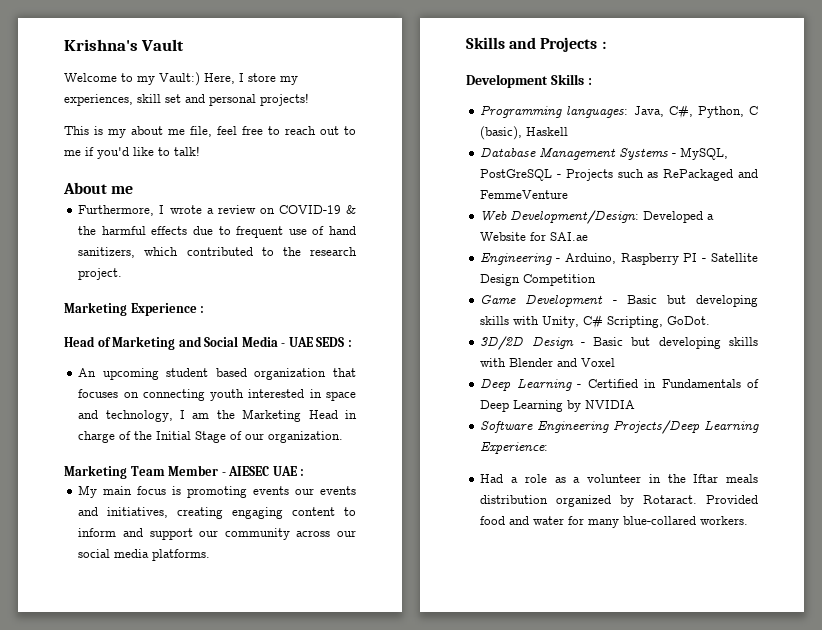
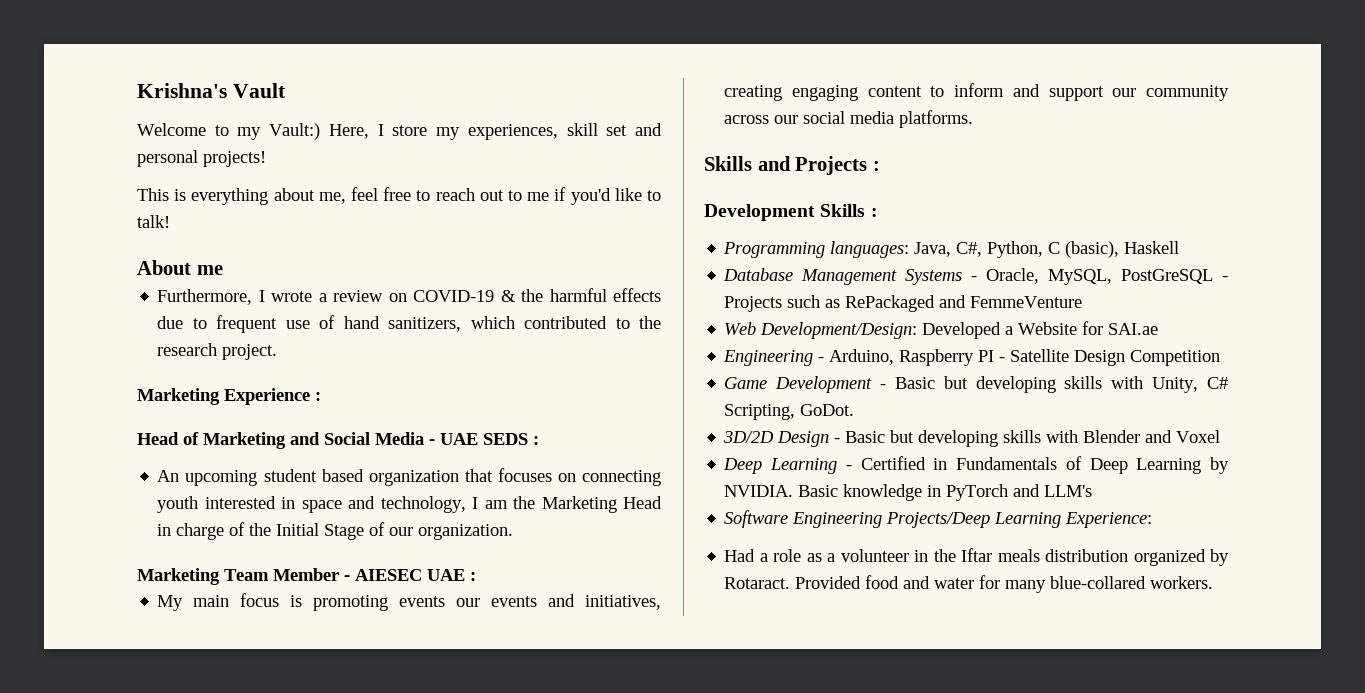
[108,126,212,138] my about me file, -> [191,188,346,205] everything about me,
(677, 155) none -> [986,268,1040,284] Oracle,
[585,400,636,409] NVIDIA -> [724,484,1093,501] NVIDIA. Basic knowledge in PyTorch and LLM's

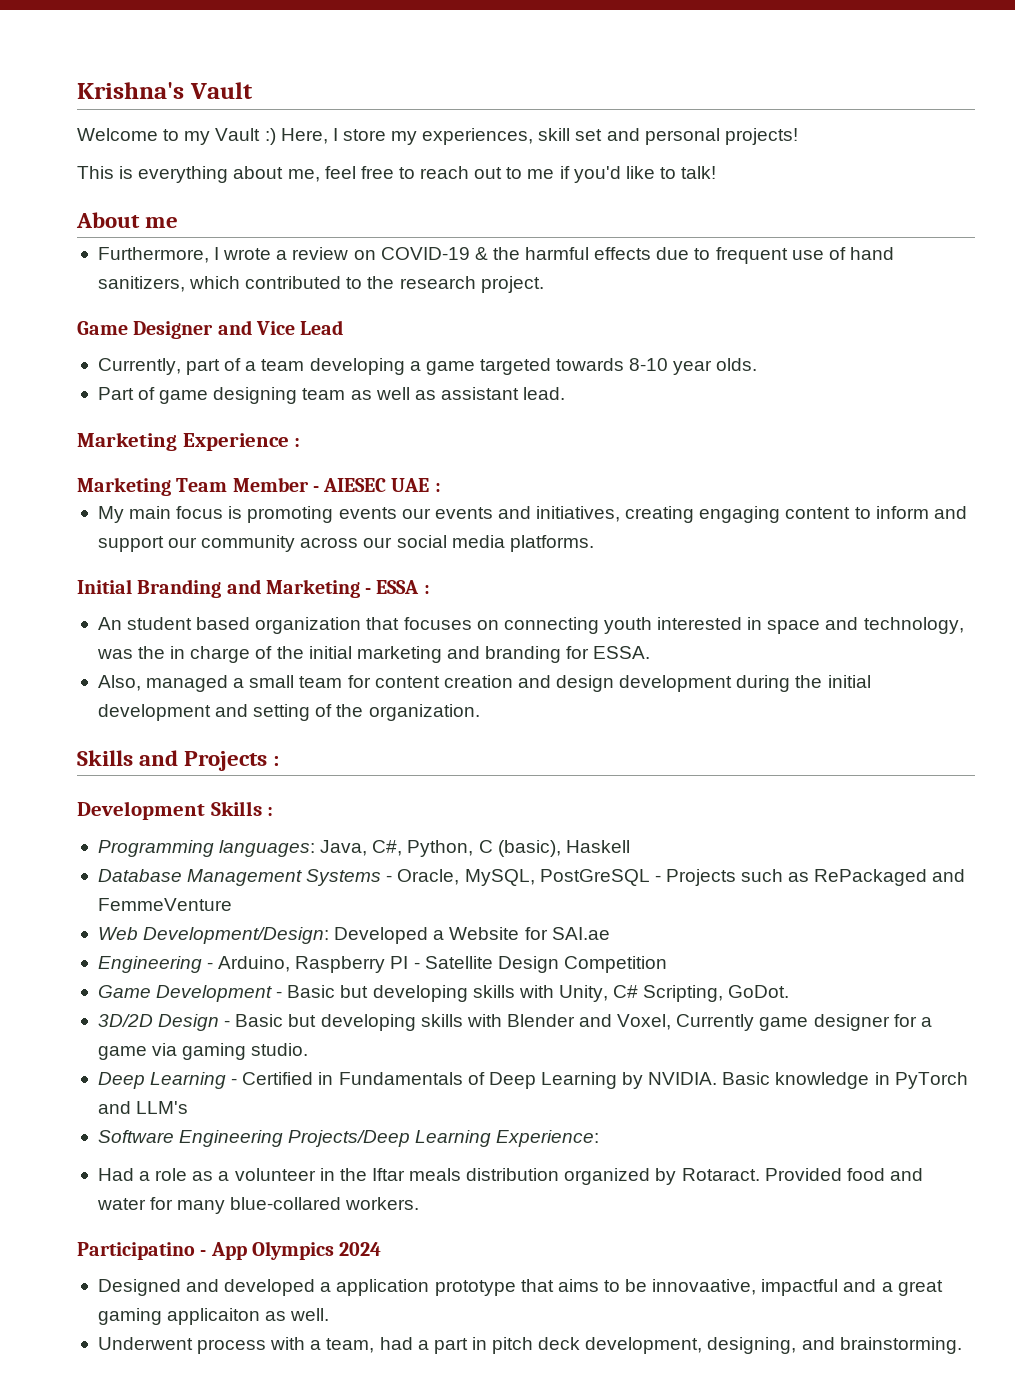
[269,123,321,140] Vault:) -> [215,128,276,145] Vault :)
[137,388,321,405] [137,432,539,449] [157,468,661,486] [157,496,662,513] [157,522,514,540] Marketing Experience : // Head of Marketing and Social Media - UAE SEDS : // An upcoming student based organization that focuses on connecting youth interested in space and technology, I am the Marketing Head in charge of the Initial Stage of our organization. -> [77,320,344,339] [97,358,758,375] [97,387,566,404] [77,432,301,451] Game Designer and Vice Lead // Currently, part of a team developing a game targeted towards 8-10 year olds. // Part of game designing team as well as assistant lead. // Marketing Experience :
(974, 119) none -> [77,579,430,598] [97,617,964,634] [96,646,651,663] [97,675,871,692] [97,704,480,721] // Initial Branding and Marketing - ESSA : // An student based organization that focuses on connecting youth interested in space and technology, was the in charge of the initial marketing and branding for ESSA. // Also, managed a small team for content creation and design development during the initial development and setting of the organization.
[1176,430,1221,443] Voxel -> [617,1014,932,1031] [97,1043,309,1060] Voxel, Currently game designer for a game via gaming studio.
(1214, 582) none -> [77,1241,382,1260] [97,1279,943,1296] [97,1308,330,1325] [97,1337,962,1354] // Participatino - App Olympics 2024 // Designed and developed a application prototype that aims to be innovaative, impactful and a great gaming applicaiton as well. // Underwent process with a team, had a part in pitch deck development, designing, and brainstorming.

